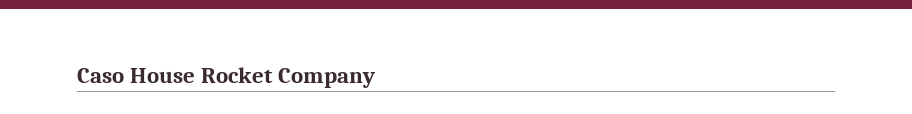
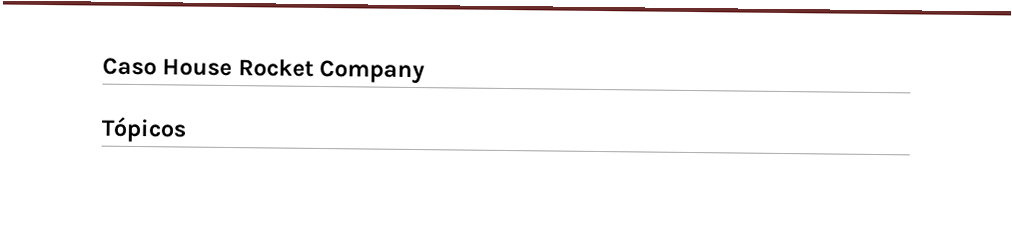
(376, 78) none -> [101,116,187,143] // Tópicos

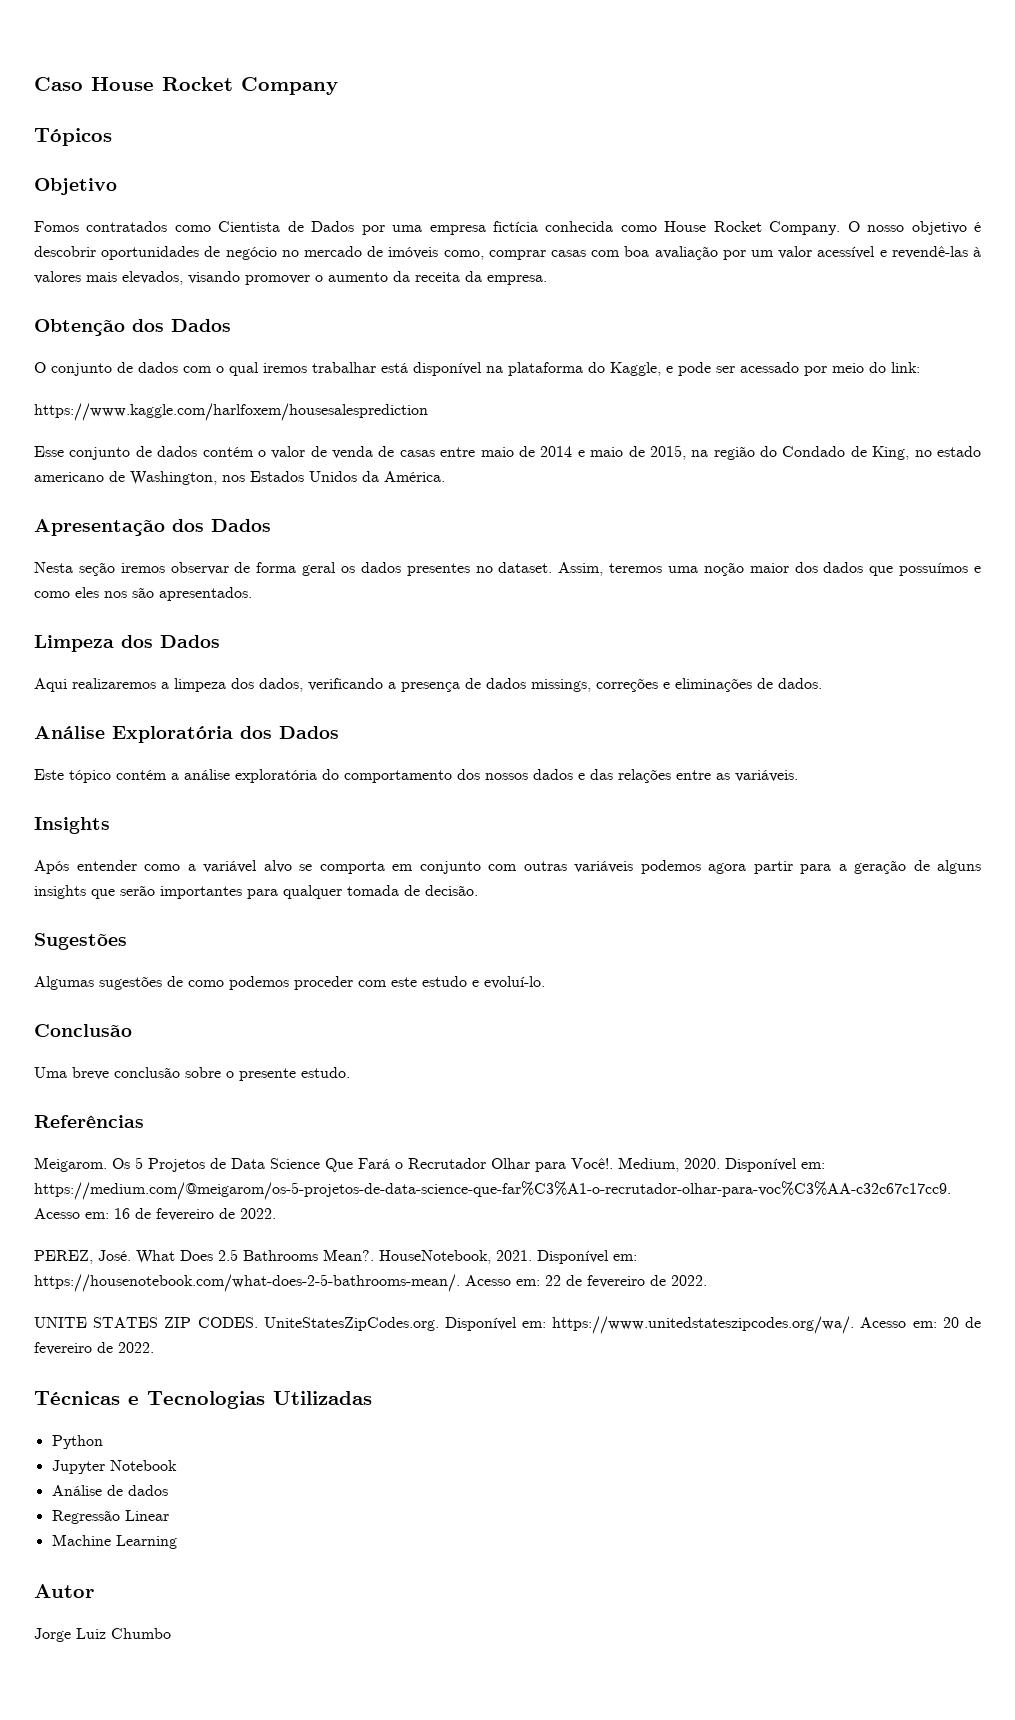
(187, 129) none -> [34,178,117,195] [34,221,982,235] [34,246,982,260] [34,271,547,285] [34,319,231,336] [34,362,920,376] [34,403,428,421] [34,445,981,460] [34,471,445,485] [34,519,271,536] [34,562,982,576] [34,587,252,601] [34,635,220,652] [34,678,822,692] [34,726,339,743] [34,769,798,783] [34,817,110,834] [34,860,981,874] [34,885,478,899] [34,933,127,950] [34,976,545,990] [34,1024,132,1037] [34,1067,350,1081] [34,1115,144,1128] [34,1157,825,1172] [34,1181,951,1200] [34,1208,276,1221] [34,1249,637,1264] [34,1274,707,1292] [34,1316,981,1334] [34,1342,154,1355] [34,1391,372,1409] [51,1435,103,1449] [51,1460,177,1474] [51,1485,168,1496] [51,1510,169,1524] [51,1534,177,1549] [34,1584,94,1598] [34,1628,171,1642] // Objetivo // Fomos contratados como Cientista de Dados por uma empresa fictícia conhecida como House Rocket Company. O nosso objetivo é descobrir oportunidades de negócio no mercado de imóveis como, comprar casas com boa avaliação por um valor acessível e revendê-las à valores mais elevados, visando promover o aumento da receita da empresa. // Obtenção dos Dados // O conjunto de dados com o qual iremos trabalhar está disponível na plataforma do Kaggle, e pode ser acessado por meio do link: // https://www.kaggle.com/harlfoxem/housesalesprediction // Esse conjunto de dados contém o valor de venda de casas entre maio de 2014 e maio de 2015, na região do Condado de King, no estado americano de Washington, nos Estados Unidos da América. // Apresentação dos Dados // Nesta seção iremos observar de forma geral os dados presentes no dataset. Assim, teremos uma noção maior dos dados que possuímos e como eles nos são apresentados. // Limpeza dos Dados // Aqui realizaremos a limpeza dos dados, verificando a presença de dados missings, correções e eliminações de dados. // Análise Exploratória dos Dados // Este tópico contém a análise exploratória do comportamento dos nossos dados e das relações entre as variáveis. // Insights // Após entender como a variável alvo se comporta em conjunto com outras variáveis podemos agora partir para a geração de alguns insights que serão importantes para qualquer tomada de decisão. // Sugestões // Algumas sugestões de como podemos proceder com este estudo e evoluí-lo. // Conclusão // Uma breve conclusão sobre o presente estudo. // Referências // Meigarom. Os 5 Projetos de Data Science Que Fará o Recrutador Olhar para Você!. Medium, 2020. Disponível em: https://medium.com/@meigarom/os-5-projetos-de-data-science-que-far%C3%A1-o-recrutador-olhar-para-voc%C3%AA-c32c67c17cc9. Acesso em: 16 de fevereiro de 2022. // PEREZ, José. What Does 2.5 Bathrooms Mean?. HouseNotebook, 2021. Disponível em: https://housenotebook.com/what-does-2-5-bathrooms-mean/. Acesso em: 22 de fevereiro de 2022. // UNITE STATES ZIP CODES. UniteStatesZipCodes.org. Disponível em: https://www.unitedstateszipcodes.org/wa/. Acesso em: 20 de fevereiro de 2022. // Técnicas e Tecnologias Utilizadas // Python // Jupyter Notebook // Análise de dados // Regressão Linear // Machine Learning // Autor // Jorge Luiz Chumbo

